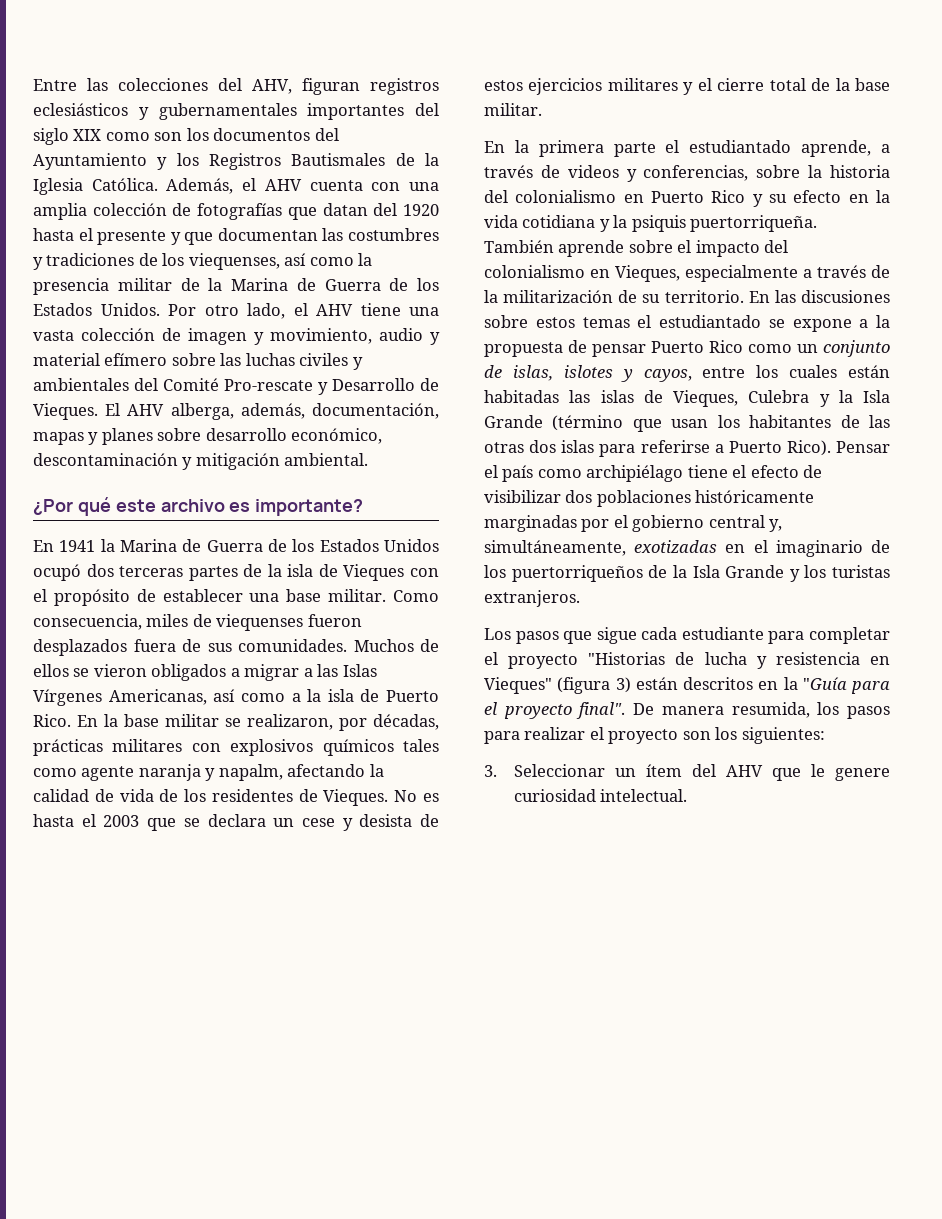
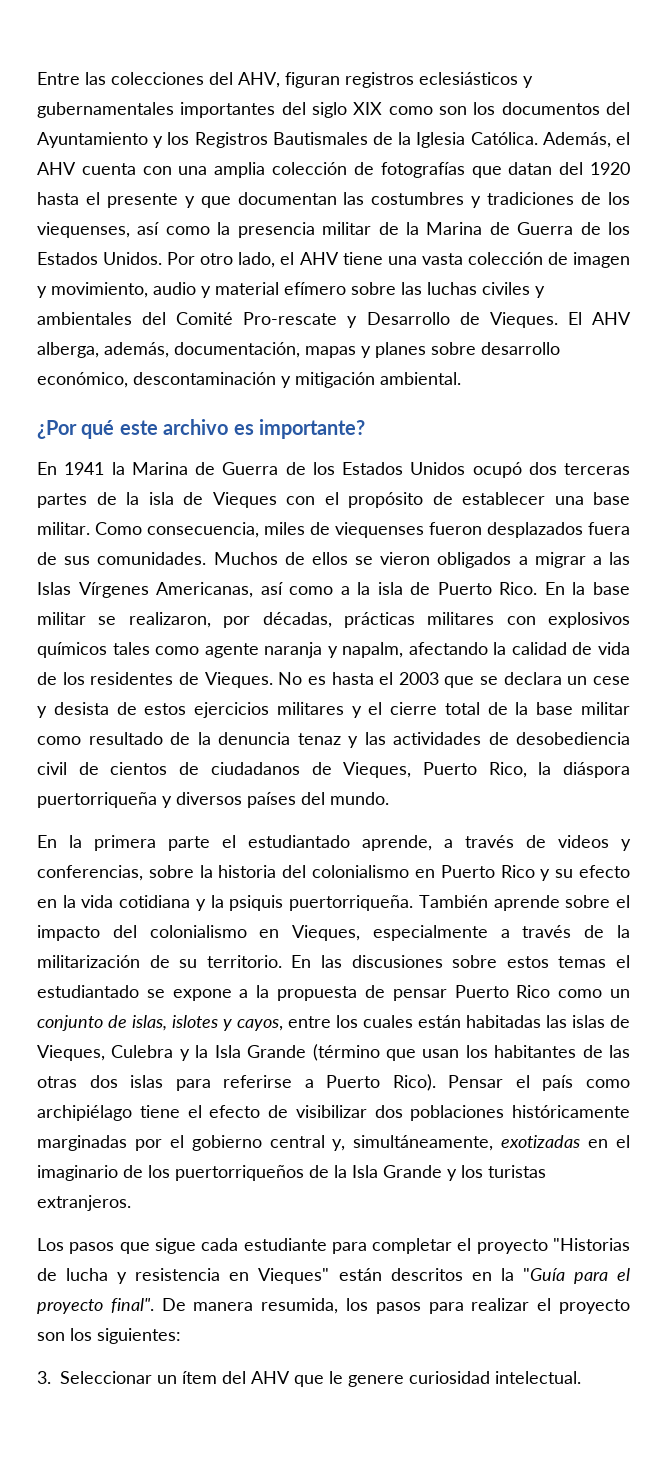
[484,103,542,116] militar. -> [581,702,630,715] [37,732,630,748] [37,762,630,778] [37,792,389,808] militar como resultado de la denuncia tenaz y las actividades de desobediencia civil de cientos de ciudadanos de Vieques, Puerto Rico, la diáspora puertorriqueña y diversos países del mundo.
[557,677,631,694] (figura 3) -> (330, 1276) none

